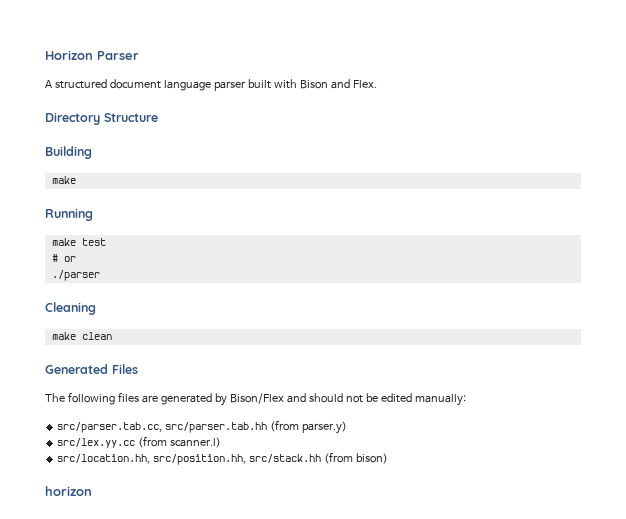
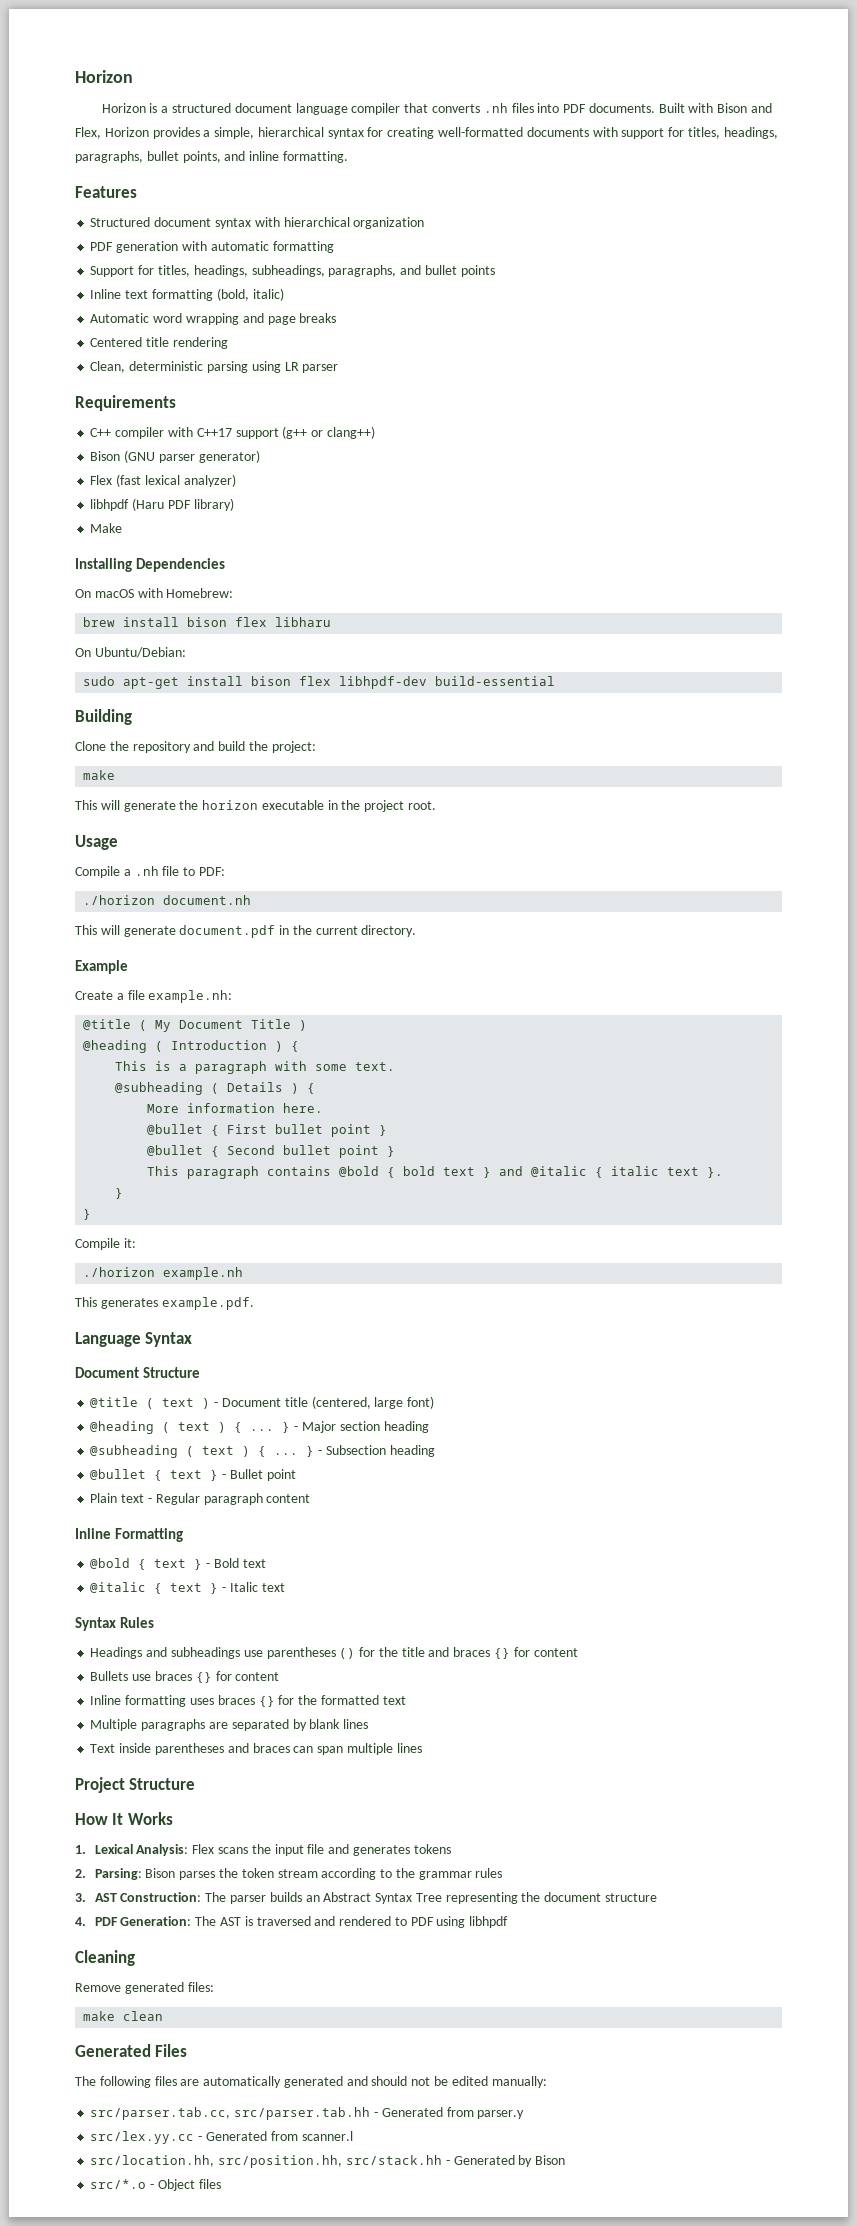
[45,50,139,60] [45,79,377,91] [45,112,158,125] [45,146,92,159] [51,176,76,184] [45,208,93,221] [51,238,106,246] [51,254,76,262] [51,270,100,281] [45,302,96,315] Horizon Parser // A structured document language parser built with Bison and Flex. // Directory Structure // Building // make // Running // make test // # or // ./parser // Cleaning -> [75,70,133,83] [101,103,772,115] [75,127,778,139] [75,151,348,163] [75,186,137,198] [90,217,425,229] [90,241,334,253] [90,265,495,277] [90,288,284,301] [90,313,337,325] [90,337,228,349] [90,361,339,373] [75,395,176,411] [90,426,375,439] [90,450,260,463] [90,474,236,487] [90,498,234,511] [90,523,123,533] [75,558,226,572] [75,588,234,598] [83,617,332,627] [75,647,186,658] [83,676,556,689] [75,709,132,725] [75,741,316,753] [83,770,116,780] [75,800,437,812] [75,835,118,850] [75,866,225,878] [83,895,252,905] [75,925,417,938] [75,960,128,974] [75,990,233,1003] [83,1019,308,1032] [83,1040,300,1053] [115,1061,396,1074] [115,1082,316,1095] [147,1103,324,1113] [147,1124,388,1137] [147,1145,396,1158] [147,1166,724,1179] [115,1188,124,1199] [83,1209,92,1220] [75,1238,136,1250] [83,1267,244,1280] [75,1297,254,1310] [75,1332,193,1347] [75,1367,201,1378] [90,1396,435,1409] [90,1421,429,1434] [90,1445,435,1458] [90,1469,296,1481] [90,1493,311,1505] [75,1528,184,1542] [90,1558,266,1570] [90,1582,285,1594] [75,1617,155,1631] [90,1647,578,1659] [90,1671,280,1683] [90,1695,406,1707] [90,1719,369,1731] [90,1743,422,1755] [75,1777,196,1793] [75,1812,173,1825] [75,1844,451,1856] [75,1868,503,1880] [75,1892,658,1904] [75,1916,509,1928] [75,1950,135,1966] [75,1982,214,1994] Horizon // Horizon is a structured document language compiler that converts .nh files into PDF documents. Built with Bison and Flex, Horizon provides a simple, hierarchical syntax for creating well-formatted documents with support for titles, headings, paragraphs, bullet points, and inline formatting. // Features // Structured document syntax with hierarchical organization // PDF generation with automatic formatting // Support for titles, headings, subheadings, paragraphs, and bullet points // Inline text formatting (bold, italic) // Automatic word wrapping and page breaks // Centered title rendering // Clean, deterministic parsing using LR parser // Requirements // C++ compiler with C++17 support (g++ or clang++) // Bison (GNU parser generator) // Flex (fast lexical analyzer) // libhpdf (Haru PDF library) // Make // Installing Dependencies // On macOS with Homebrew: // brew install bison flex libharu // On Ubuntu/Debian: // sudo apt-get install bison flex libhpdf-dev build-essential // Building // Clone the repository and build the project: // make // This will generate the horizon executable in the project root. // Usage // Compile a .nh file to PDF: // ./horizon document.nh // This will generate document.pdf in the current directory. // Example // Create a file example.nh: // @title ( My Document Title ) // @heading ( Introduction ) { // This is a paragraph with some text. // @subheading ( Details ) { // More information here. // @bullet { First bullet point } // @bullet { Second bullet point } // This paragraph contains @bold { bold text } and @italic { italic text }. // } // } // Compile it: // ./horizon example.nh // This generates example.pdf. // Language Syntax // Document Structure // @title ( text ) - Document title (centered, large font) // @heading ( text ) { ... } - Major section heading // @subheading ( text ) { ... } - Subsection heading // @bullet { text } - Bullet point // Plain text - Regular paragraph content // Inline Formatting // @bold { text } - Bold text // @italic { text } - Italic text // Syntax Rules // Headings and subheadings use parentheses () for the title and braces {} for content // Bullets use braces {} for content // Inline formatting uses braces {} for the formatted text // Multiple paragraphs are separated by blank lines // Text inside parentheses and braces can span multiple lines // Project Structure // How It Works // 1. Lexical Analysis: Flex scans the input file and generates tokens // 2. Parsing: Bison parses the token stream according to the grammar rules // 3. AST Construction: The parser builds an Abstract Syntax Tree representing the document structure // 4. PDF Generation: The AST is traversed and rendered to PDF using libhpdf // Cleaning // Remove generated files:
[160,393,284,406] generated by Bison/Flex -> [203,2076,343,2088] automatically generated
[270,420,348,434] [57,436,222,448] [57,452,388,465] [45,486,92,496] (from parser.y) // src/lex.yy.cc (from scanner.l) // src/location.hh, src/position.hh, src/stack.hh (from bison) // horizon -> [373,2107,525,2119] [90,2131,353,2144] [90,2155,566,2168] [90,2179,221,2191] - Generated from parser.y // src/lex.yy.cc - Generated from scanner.l // src/location.hh, src/position.hh, src/stack.hh - Generated by Bison // src/*.o - Object files

